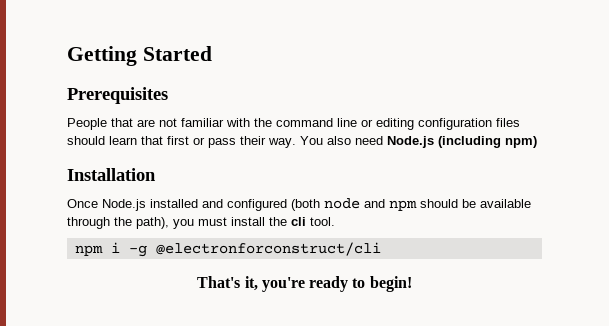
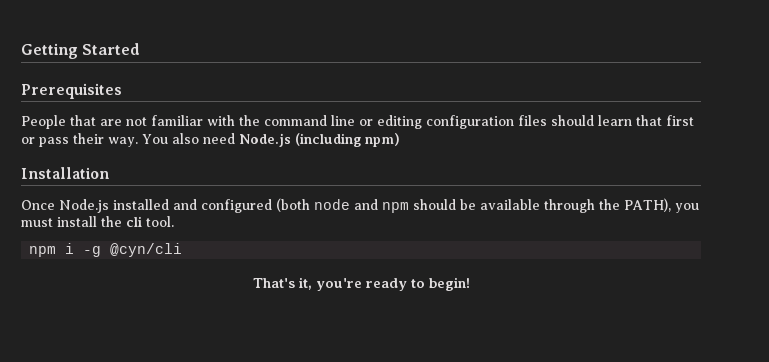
[136,217,169,229] path), -> [624,198,671,212] PATH),
[155,242,381,256] @electronforconstruct/cli -> [110,243,183,257] @cyn/cli

